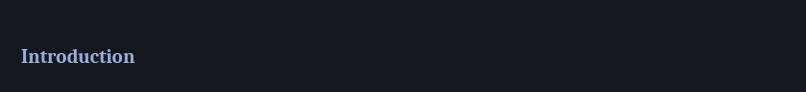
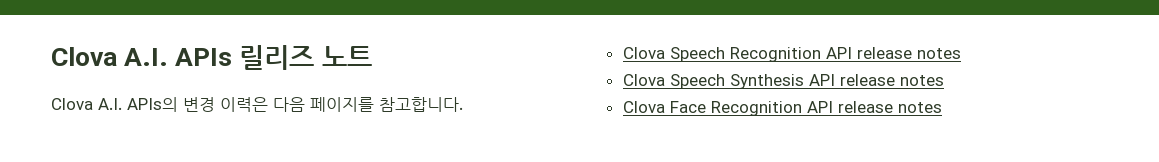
[21,48,135,63] Introduction -> [51,45,372,70] [51,97,463,112] [622,47,961,62] [622,74,944,89] [622,101,942,116] Clova A.I. APIs 릴리즈 노트 // Clova A.I. APIs의 변경 이력은 다음 페이지를 참고합니다. // Clova Speech Recognition API release notes // Clova Speech Synthesis API release notes // Clova Face Recognition API release notes

